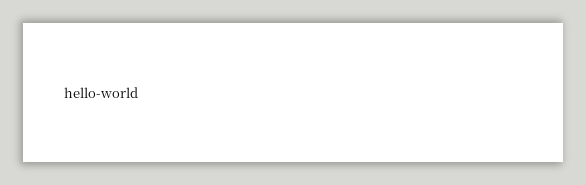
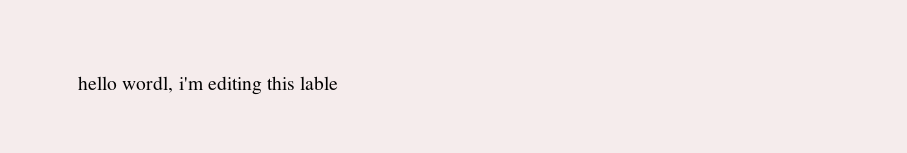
[64,87,138,98] hello-world -> [78,76,339,95] hello wordl, i'm editing this lable

